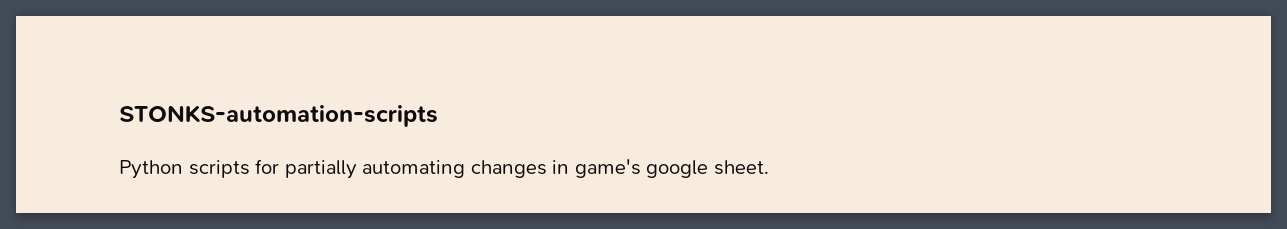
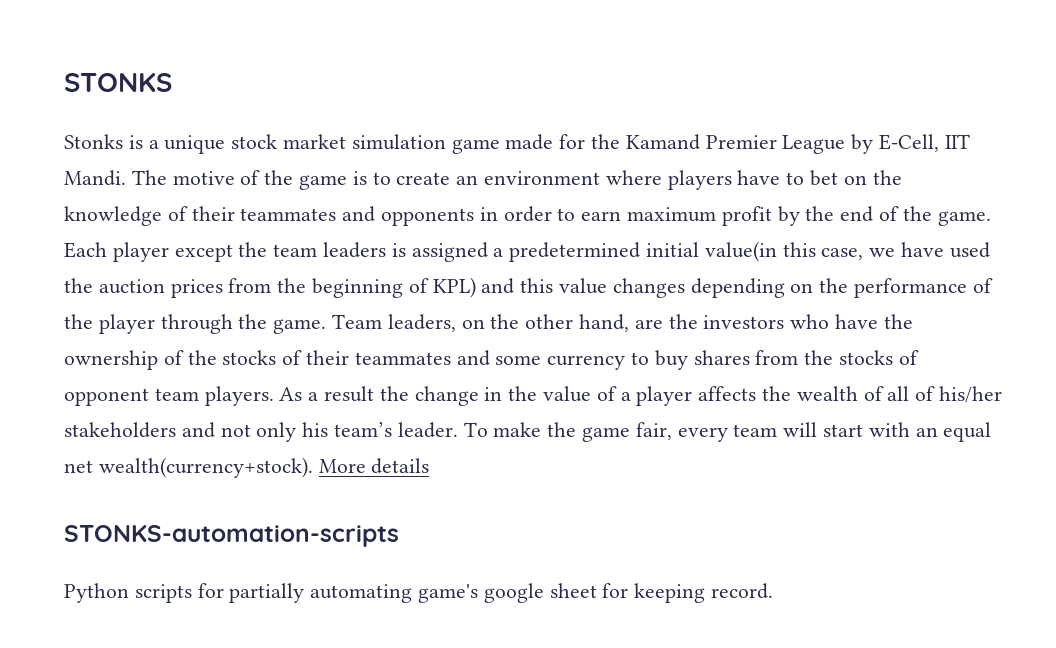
(119, 116) none -> [64,73,172,92] [64,134,970,154] [64,170,902,190] [64,206,991,226] [64,241,990,262] [64,277,993,298] [64,314,913,334] [64,350,919,370] [64,386,1003,406] [64,422,992,442] [64,457,430,478] STONKS // Stonks is a unique stock market simulation game made for the Kamand Premier League by E-Cell, IIT Mandi. The motive of the game is to create an environment where players have to bet on the knowledge of their teammates and opponents in order to earn maximum profit by the end of the game. Each player except the team leaders is assigned a predetermined initial value(in this case, we have used the auction prices from the beginning of KPL) and this value changes depending on the performance of the player through the game. Team leaders, on the other hand, are the investors who have the ownership of the stocks of their teammates and some currency to buy shares from the stocks of opponent team players. As a result the change in the value of a player affects the wealth of all of his/her stakeholders and not only his team’s leader. To make the game fair, every team will start with an equal net wealth(currency+stock). More details //
[470,159,769,178] changes in game's google sheet. -> [418,583,774,603] game's google sheet for keeping record.

